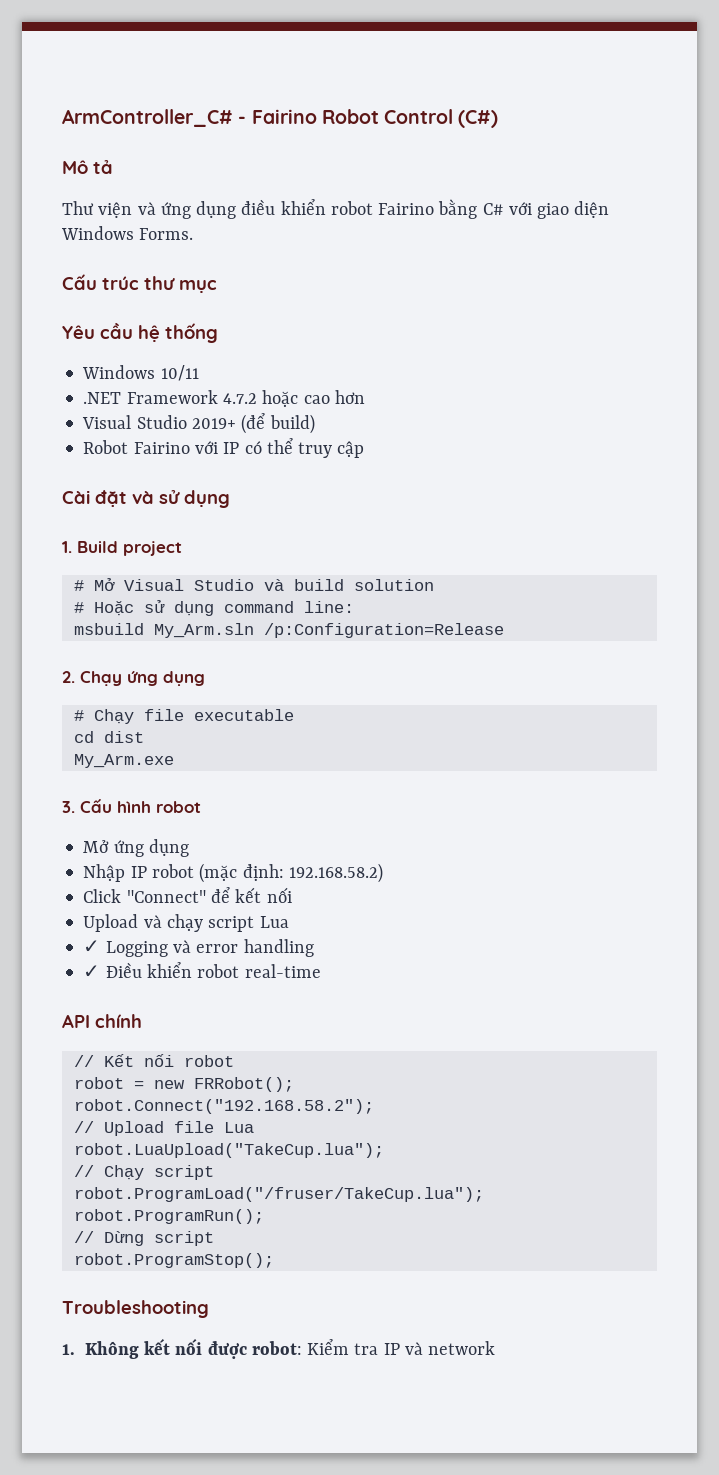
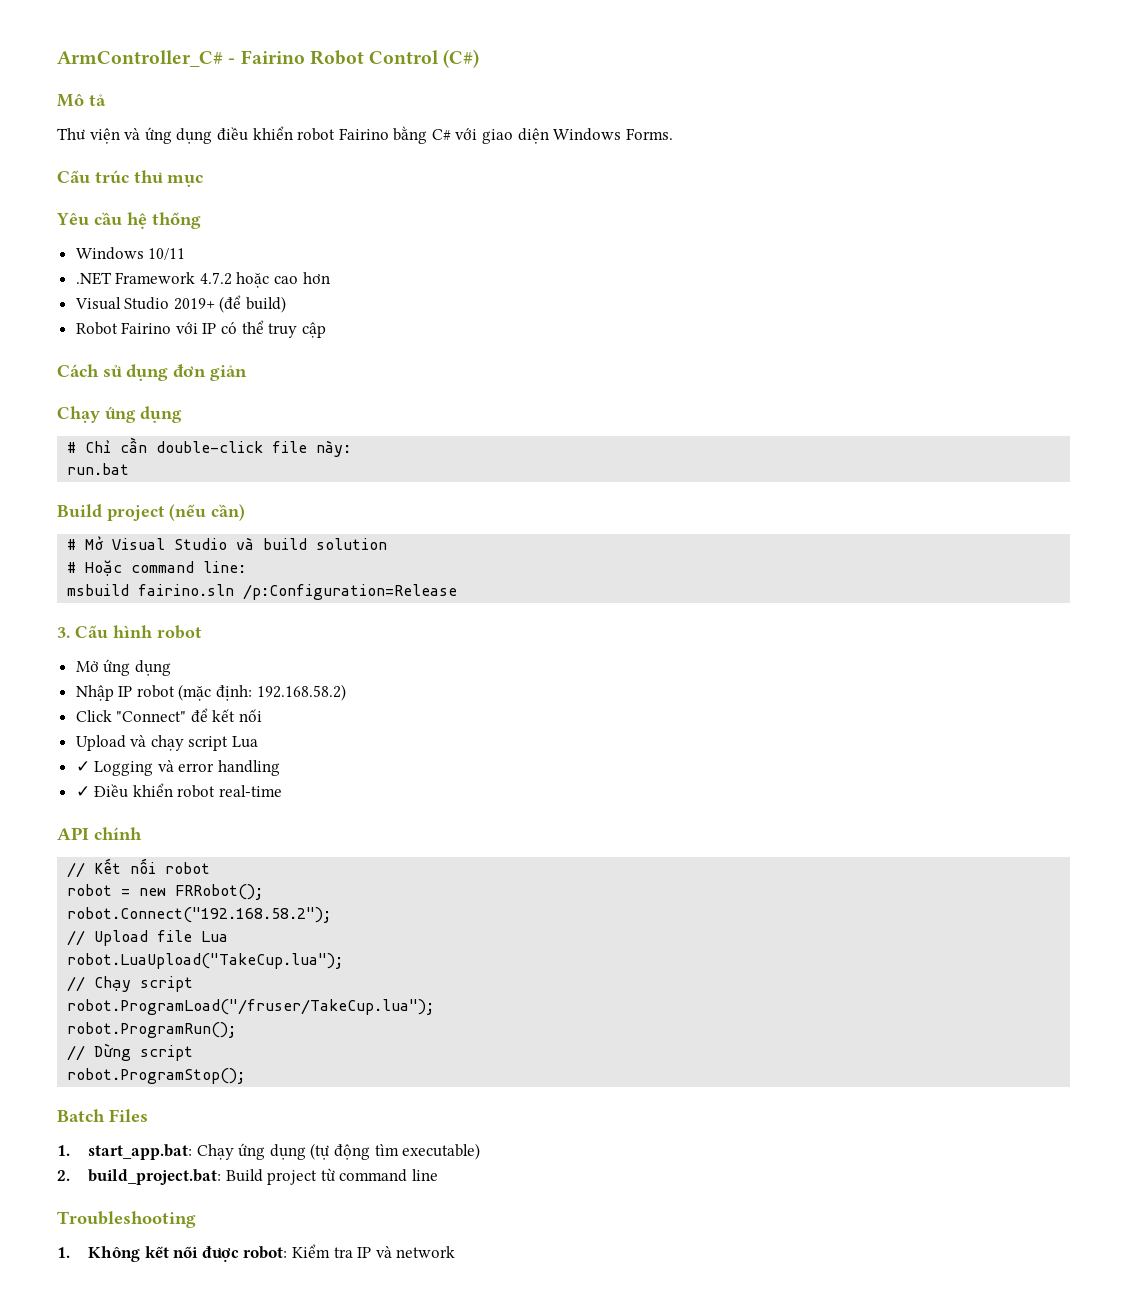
[62,490,230,508] [62,541,182,556] Cài đặt và sử dụng // 1. Build project -> [57,364,247,381] [57,406,182,423] [67,437,352,457] [67,463,130,475] [57,504,245,521] Cách sử dụng đơn giản // Chạy ứng dụng // # Chỉ cần double-click file này: // run.bat // Build project (nếu cần)
[143,600,214,616] sử dụng -> (123, 568) none
[153,623,254,638] My_Arm.sln -> [138,584,235,596] fairino.sln
[62,671,205,686] [73,709,294,724] [73,731,144,743] [73,754,174,768] // 2. Chạy ứng dụng // # Chạy file executable // cd dist // My_Arm.exe -> (458, 592) none
(274, 1260) none -> [57,1109,148,1122] [57,1143,481,1160] [57,1168,438,1185] // Batch Files // 1. start_app.bat: Chạy ứng dụng (tự động tìm executable) // 2. build_project.bat: Build project từ command line

